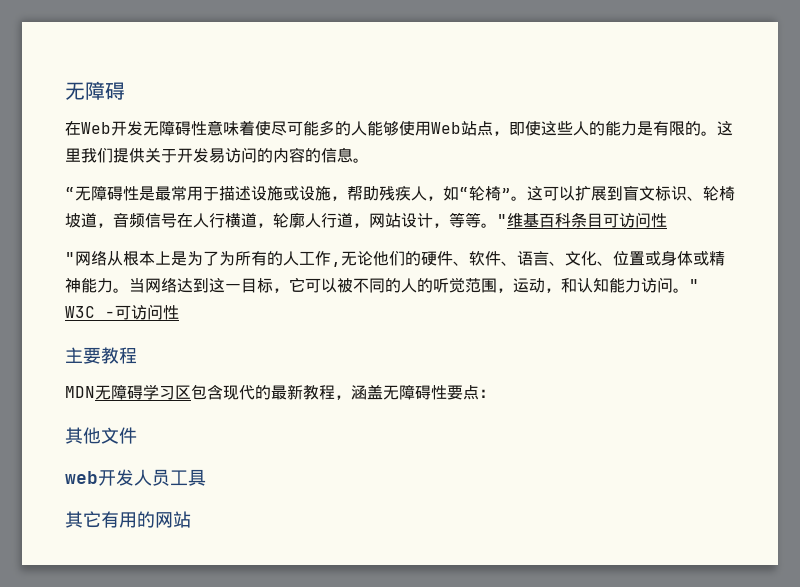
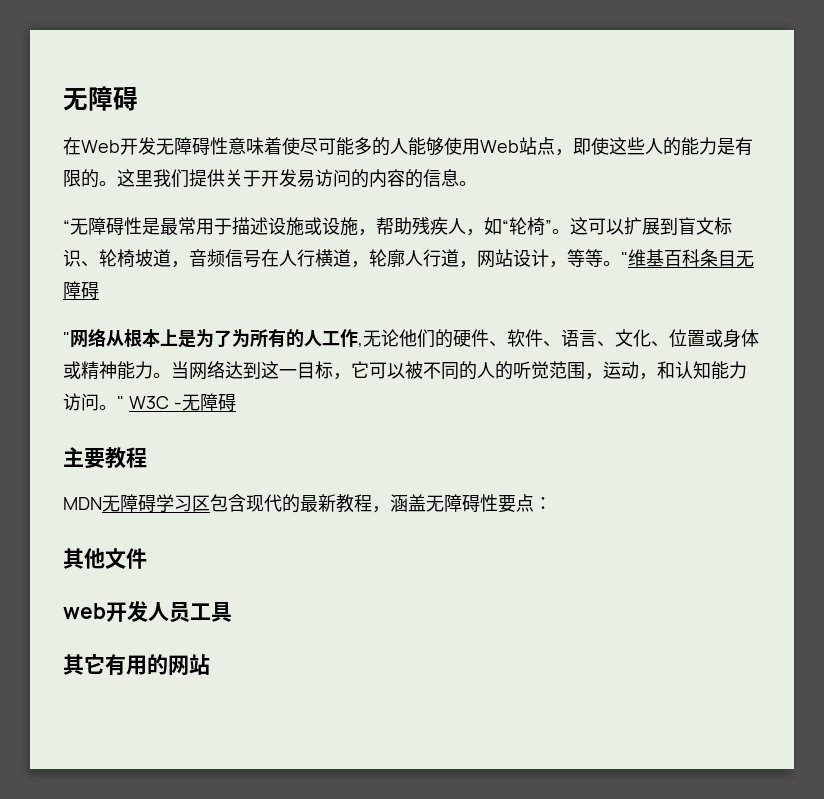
[603,212,667,228] 可访问性 -> [736,250,754,267] [63,281,99,299] 无障碍
[115,304,179,320] 可访问性 -> [181,393,236,411] 无障碍

